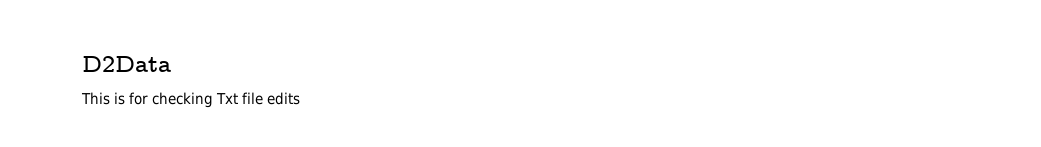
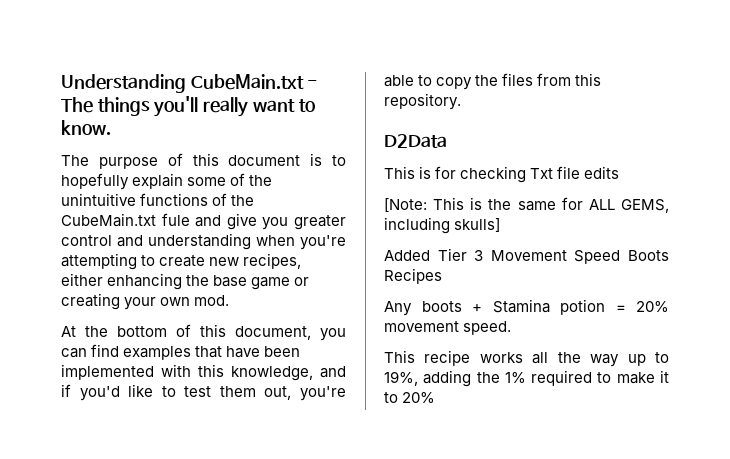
(82, 64) none -> [61,74,319,93] [61,96,315,117] [61,120,111,135] [61,153,346,169] [61,173,273,190] [61,193,255,206] [61,213,346,230] [61,233,346,250] [61,253,302,270] [61,273,310,290] [61,293,230,310] [61,324,346,341] [61,344,301,360] [61,364,346,381] [61,384,346,401] [384,73,602,90] [384,93,461,110] Understanding CubeMain.txt - The things you'll really want to know. // The purpose of this document is to hopefully explain some of the unintuitive functions of the CubeMain.txt fule and give you greater control and understanding when you're attempting to create new recipes, either enhancing the base game or creating your own mod. // At the bottom of this document, you can find examples that have been implemented with this knowledge, and if you'd like to test them out, you're able to copy the files from this repository. //
(301, 98) none -> [384,197,669,213] [384,217,501,234] [384,248,669,264] [384,268,442,284] [384,299,669,316] [384,321,512,335] [384,350,669,367] [384,370,669,387] [384,392,436,403] // [Note: This is the same for ALL GEMS, including skulls] // Added Tier 3 Movement Speed Boots Recipes // Any boots + Stamina potion = 20% movement speed. // This recipe works all the way up to 19%, adding the 1% required to make it to 20%

